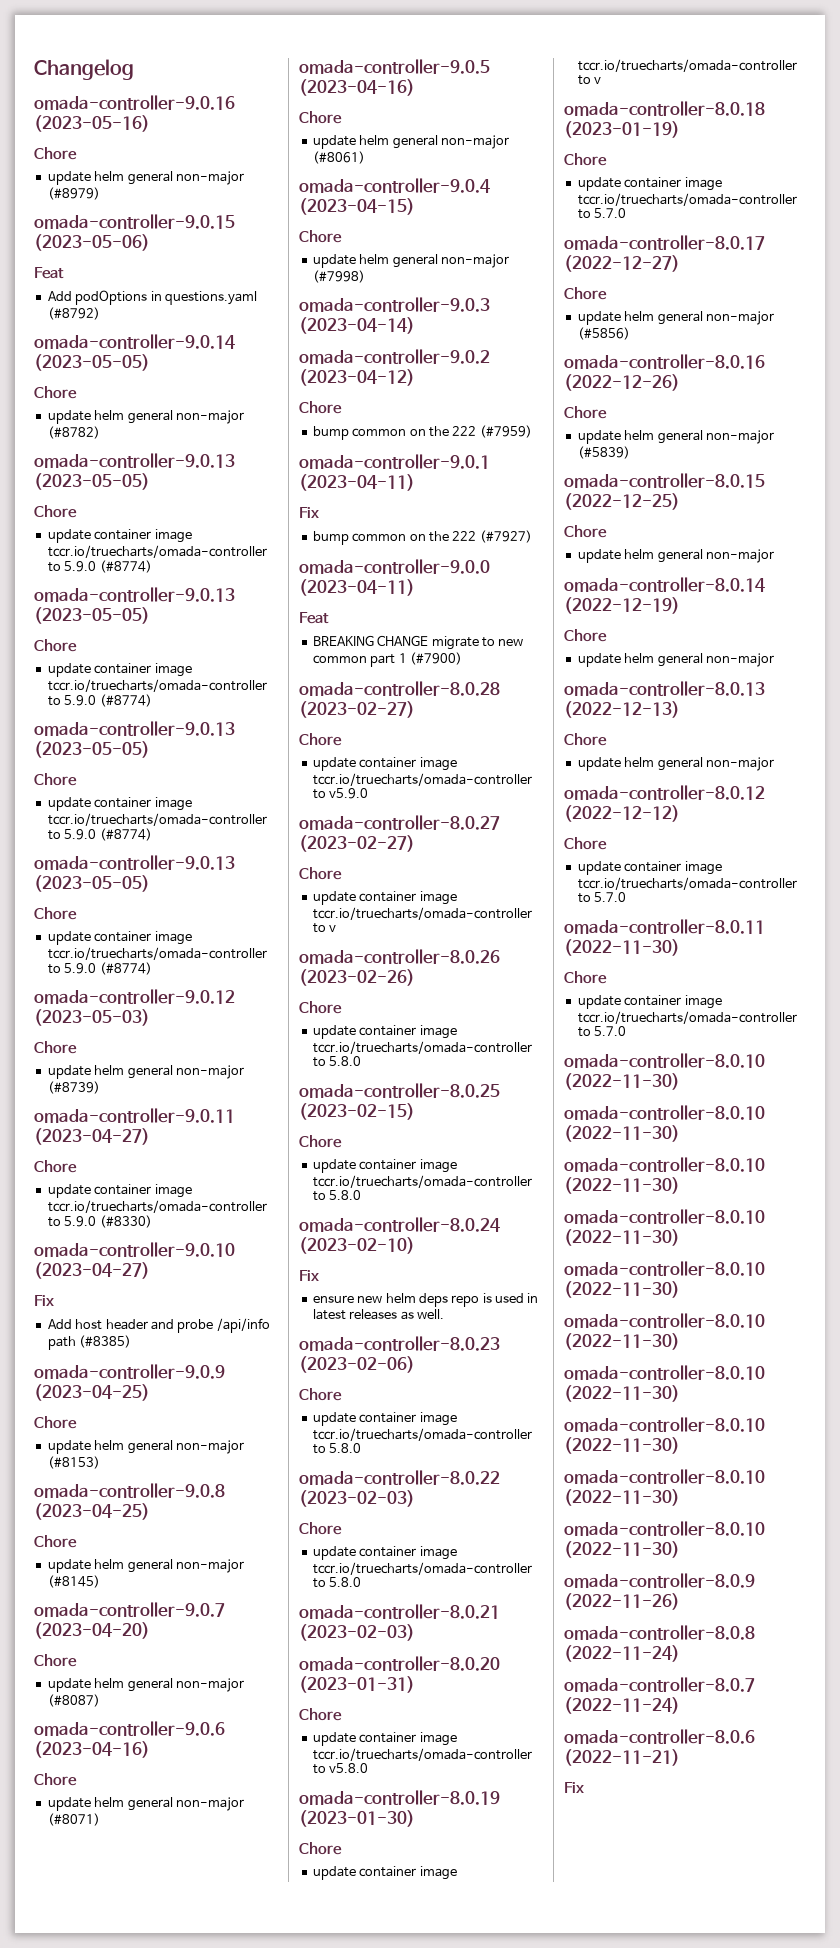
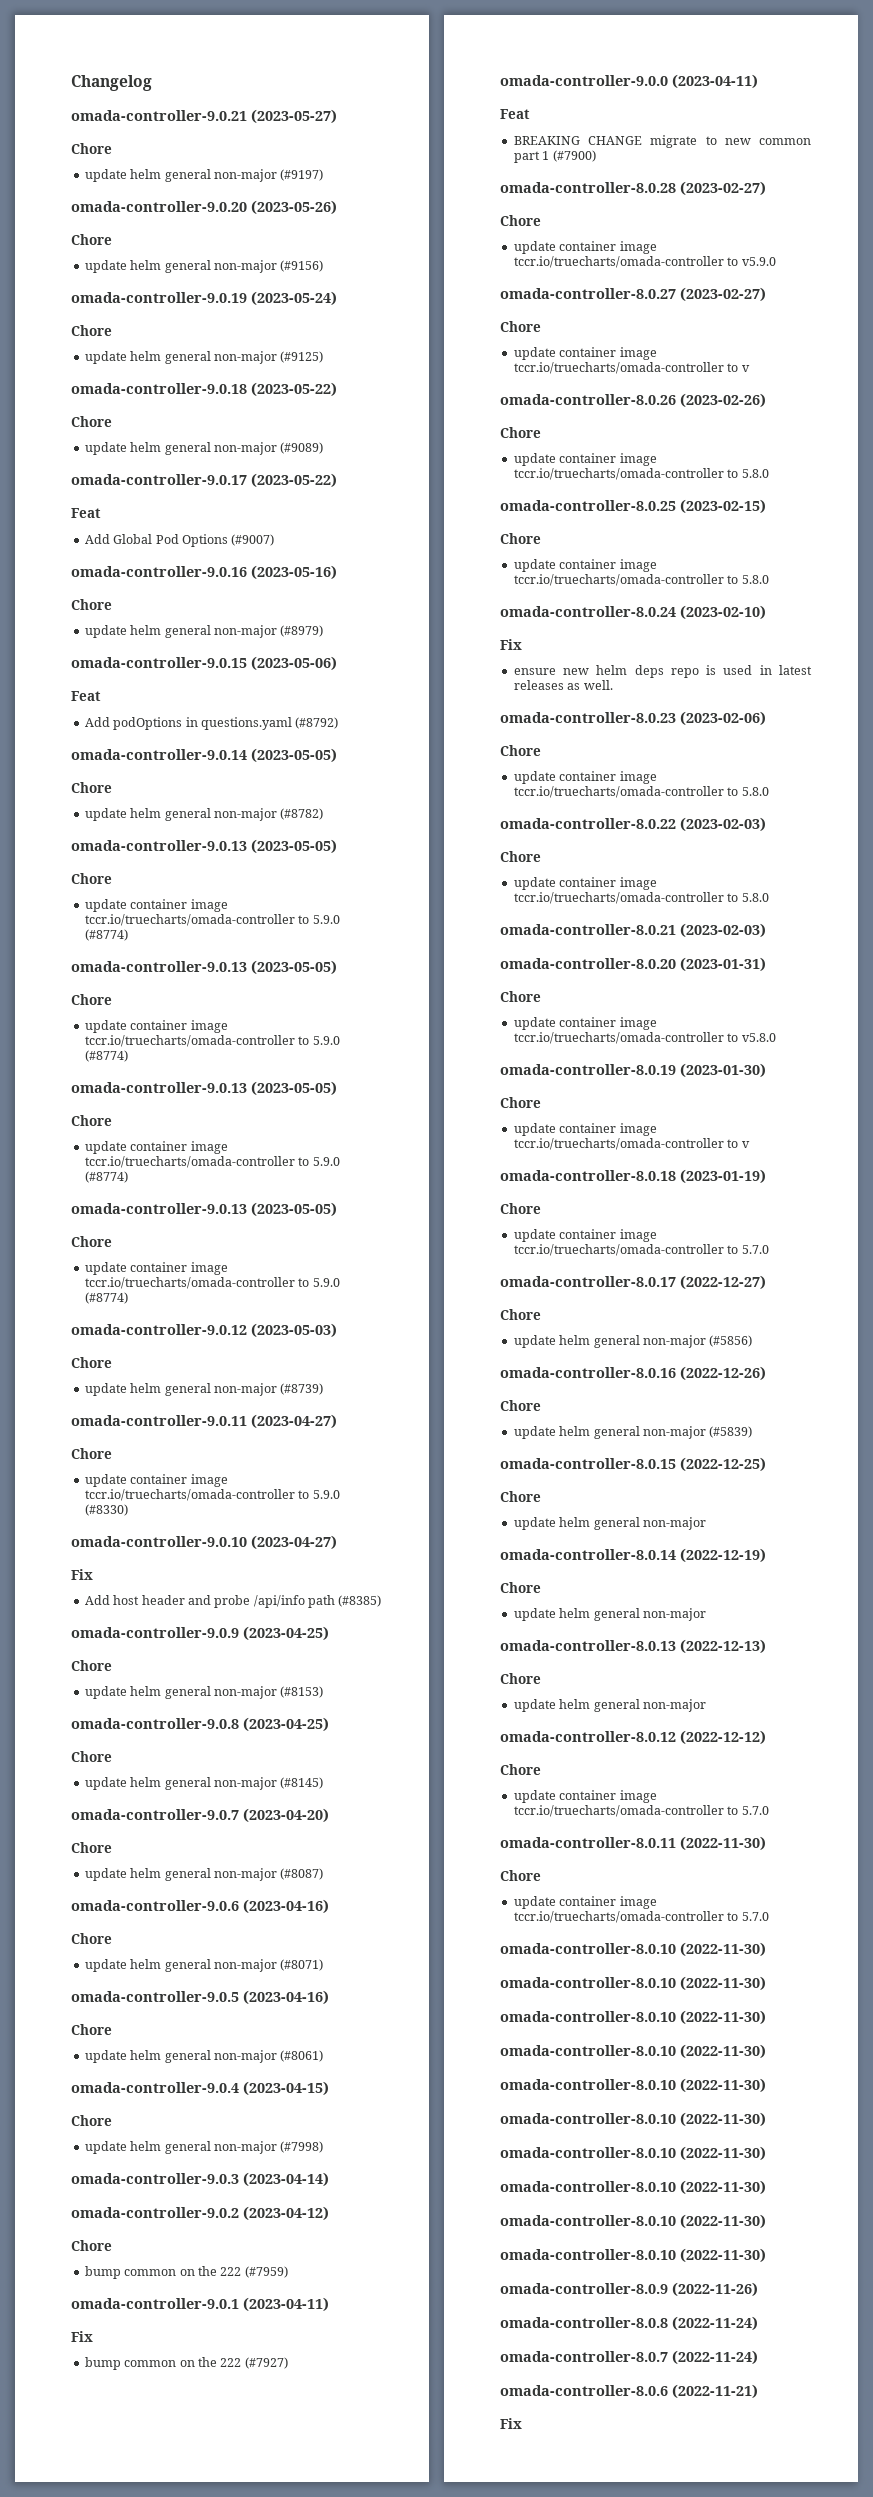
(134, 69) none -> [71,109,337,124] [71,143,112,154] [84,169,324,182] [71,200,337,215] [71,234,112,245] [84,260,324,273] [71,291,337,306] [71,325,112,336] [84,351,324,364] [71,382,337,397] [71,416,112,427] [84,442,324,455] [71,473,337,488] [71,508,101,518] [84,534,275,547] // omada-controller-9.0.21 (2023-05-27) // Chore // update helm general non-major (#9197) // omada-controller-9.0.20 (2023-05-26) // Chore // update helm general non-major (#9156) // omada-controller-9.0.19 (2023-05-24) // Chore // update helm general non-major (#9125) // omada-controller-9.0.18 (2023-05-22) // Chore // update helm general non-major (#9089) // omada-controller-9.0.17 (2023-05-22) // Feat // Add Global Pod Options (#9007)

